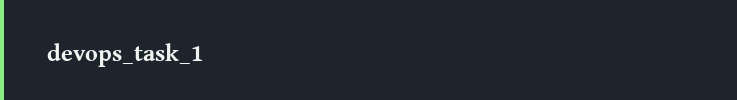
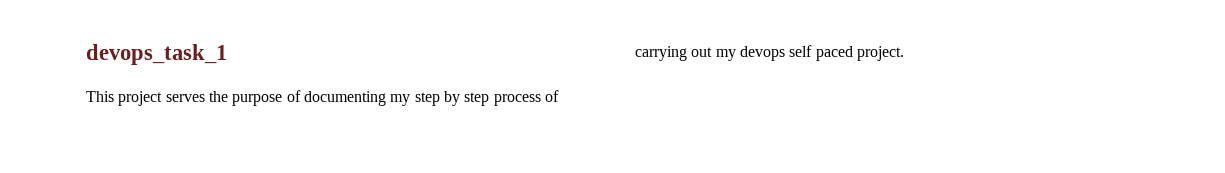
(203, 55) none -> [86,90,559,106] [635,45,904,61] // This project serves the purpose of documenting my step by step process of carrying out my devops self paced project.

